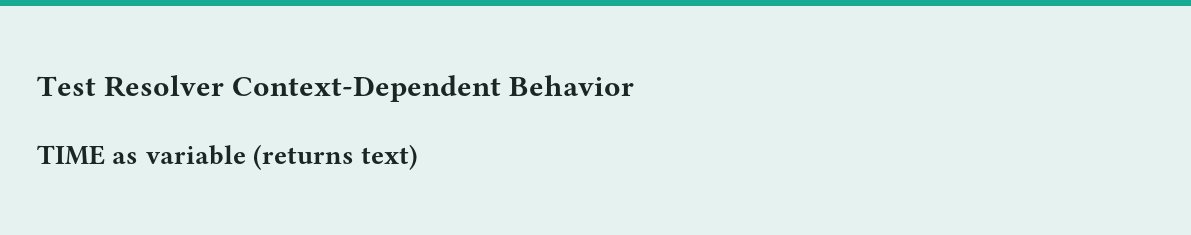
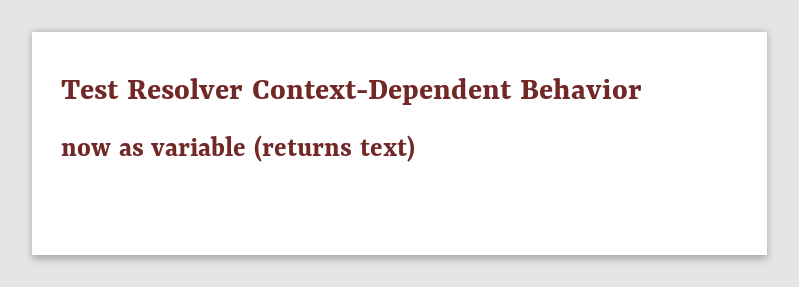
[37,145,105,165] TIME -> [61,143,111,156] now

